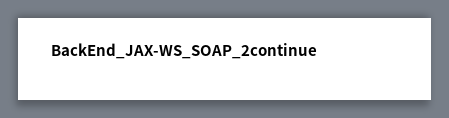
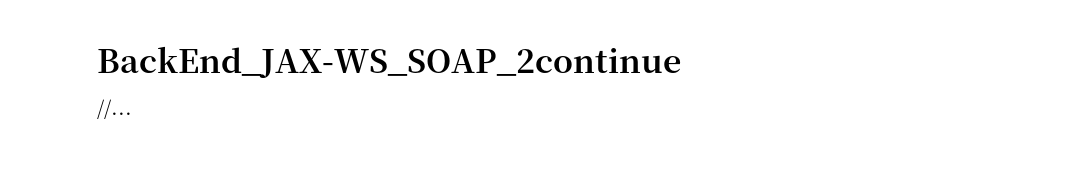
(317, 51) none -> [97,99,132,119] // //...

